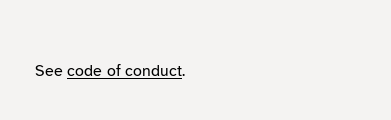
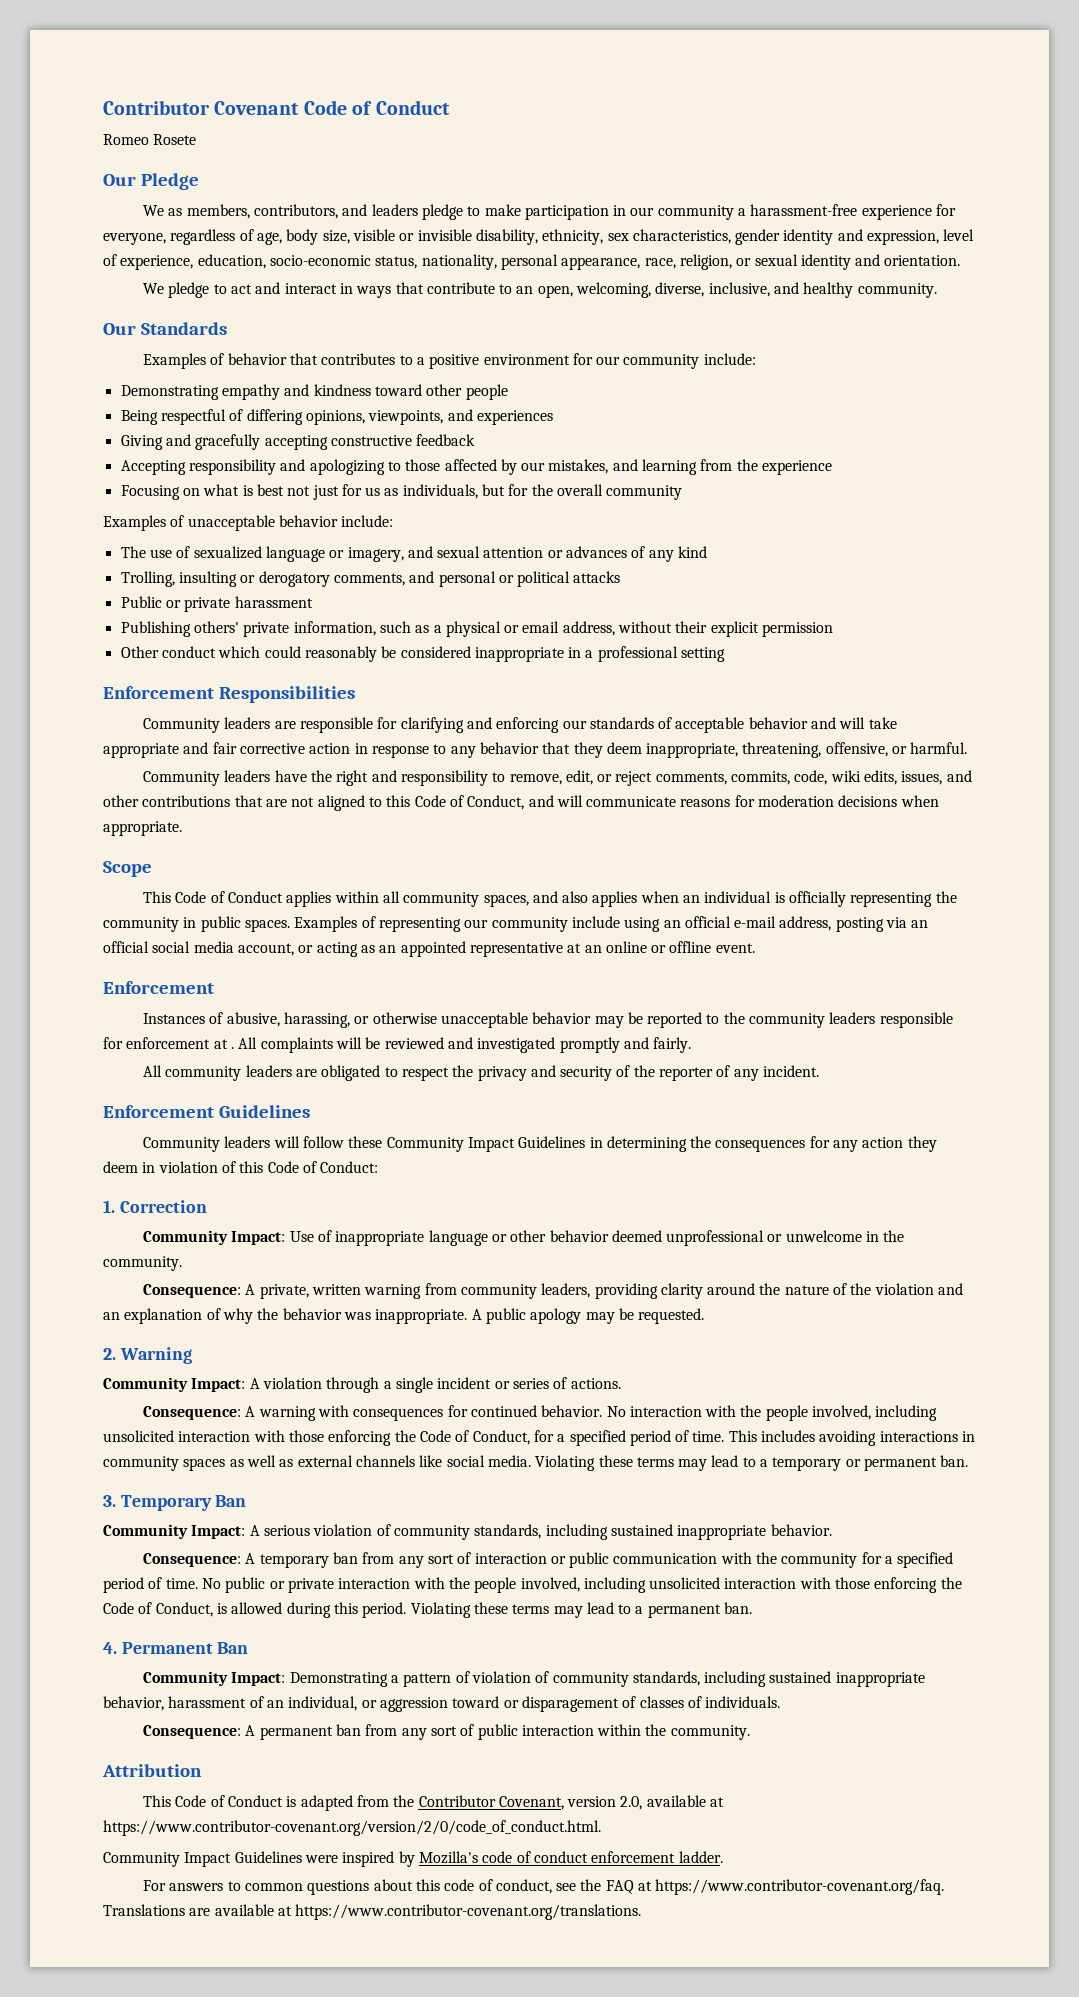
[35,64,185,76] See code of conduct. -> [103,100,450,115] [103,134,197,145] [103,173,199,190] [142,204,957,220] [103,229,975,245] [103,254,961,270] [142,282,937,298] [103,322,227,335] [142,353,756,369] [120,384,508,400] [120,409,553,425] [120,434,476,450] [120,459,833,475] [120,484,683,500] [103,515,394,531] [120,546,708,562] [120,571,621,587] [120,596,313,612] [120,621,834,637] [120,646,726,662] [103,686,355,703] [142,717,897,733] [103,742,968,758] [142,770,972,786] [103,795,939,811] [103,821,182,836] [103,861,152,877] [142,891,957,907] [103,916,929,932] [103,941,755,957] [103,981,214,994] [142,1012,953,1028] [103,1037,692,1053] [142,1065,820,1081] [103,1105,310,1118] [142,1136,937,1152] [103,1161,379,1173] [103,1200,207,1213] [142,1230,905,1246] [103,1256,182,1271] [142,1283,964,1299] [103,1308,705,1324] [103,1347,192,1364] [103,1377,621,1393] [142,1405,938,1421] [103,1430,976,1446] [103,1455,969,1471] [103,1495,247,1511] [103,1524,832,1540] [142,1552,954,1568] [103,1577,962,1593] [103,1602,753,1618] [103,1642,249,1654] [142,1671,925,1687] [103,1696,781,1712] [142,1724,750,1740] [102,1764,202,1777] [142,1795,725,1811] [103,1820,601,1836] [103,1851,723,1867] [142,1879,945,1895] [103,1904,642,1920] Contributor Covenant Code of Conduct // Romeo Rosete // Our Pledge // We as members, contributors, and leaders pledge to make participation in our community a harassment-free experience for everyone, regardless of age, body size, visible or invisible disability, ethnicity, sex characteristics, gender identity and expression, level of experience, education, socio-economic status, nationality, personal appearance, race, religion, or sexual identity and orientation. // We pledge to act and interact in ways that contribute to an open, welcoming, diverse, inclusive, and healthy community. // Our Standards // Examples of behavior that contributes to a positive environment for our community include: // Demonstrating empathy and kindness toward other people // Being respectful of differing opinions, viewpoints, and experiences // Giving and gracefully accepting constructive feedback // Accepting responsibility and apologizing to those affected by our mistakes, and learning from the experience // Focusing on what is best not just for us as individuals, but for the overall community // Examples of unacceptable behavior include: // The use of sexualized language or imagery, and sexual attention or advances of any kind // Trolling, insulting or derogatory comments, and personal or political attacks // Public or private harassment // Publishing others' private information, such as a physical or email address, without their explicit permission // Other conduct which could reasonably be considered inappropriate in a professional setting // Enforcement Responsibilities // Community leaders are responsible for clarifying and enforcing our standards of acceptable behavior and will take appropriate and fair corrective action in response to any behavior that they deem inappropriate, threatening, offensive, or harmful. // Community leaders have the right and responsibility to remove, edit, or reject comments, commits, code, wiki edits, issues, and other contributions that are not aligned to this Code of Conduct, and will communicate reasons for moderation decisions when appropriate. // Scope // This Code of Conduct applies within all community spaces, and also applies when an individual is officially representing the community in public spaces. Examples of representing our community include using an official e-mail address, posting via an official social media account, or acting as an appointed representative at an online or offline event. // Enforcement // Instances of abusive, harassing, or otherwise unacceptable behavior may be reported to the community leaders responsible for enforcement at . All complaints will be reviewed and investigated promptly and fairly. // All community leaders are obligated to respect the privacy and security of the reporter of any incident. // Enforcement Guidelines // Community leaders will follow these Community Impact Guidelines in determining the consequences for any action they deem in violation of this Code of Conduct: // 1. Correction // Community Impact: Use of inappropriate language or other behavior deemed unprofessional or unwelcome in the community. // Consequence: A private, written warning from community leaders, providing clarity around the nature of the violation and an explanation of why the behavior was inappropriate. A public apology may be requested. // 2. Warning // Community Impact: A violation through a single incident or series of actions. // Consequence: A warning with consequences for continued behavior. No interaction with the people involved, including unsolicited interaction with those enforcing the Code of Conduct, for a specified period of time. This includes avoiding interactions in community spaces as well as external channels like social media. Violating these terms may lead to a temporary or permanent ban. // 3. Temporary Ban // Community Impact: A serious violation of community standards, including sustained inappropriate behavior. // Consequence: A temporary ban from any sort of interaction or public communication with the community for a specified period of time. No public or private interaction with the people involved, including unsolicited interaction with those enforcing the Code of Conduct, is allowed during this period. Violating these terms may lead to a permanent ban. // 4. Permanent Ban // Community Impact: Demonstrating a pattern of violation of community standards, including sustained inappropriate behavior, harassment of an individual, or aggression toward or disparagement of classes of individuals. // Consequence: A permanent ban from any sort of public interaction within the community. // Attribution // This Code of Conduct is adapted from the Contributor Covenant, version 2.0, available at https://www.contributor-covenant.org/version/2/0/code_of_conduct.html. // Community Impact Guidelines were inspired by Mozilla's code of conduct enforcement ladder. // For answers to common questions about this code of conduct, see the FAQ at https://www.contributor-covenant.org/faq. Translations are available at https://www.contributor-covenant.org/translations.

